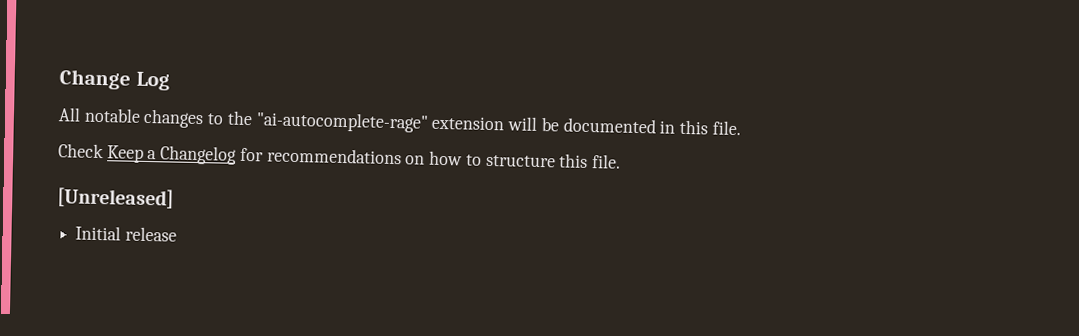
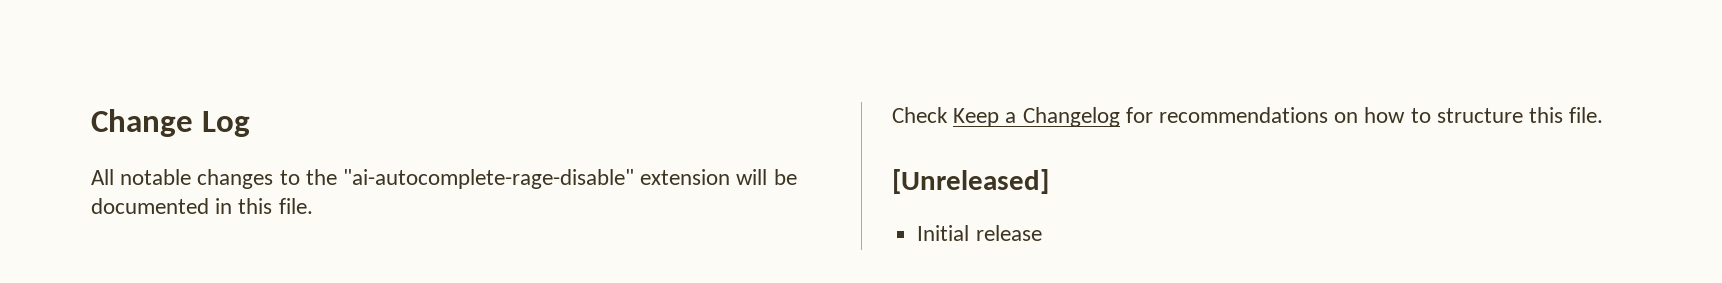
[255,111,429,133] "ai-autocomplete-rage" -> [343,169,635,189] "ai-autocomplete-rage-disable"

